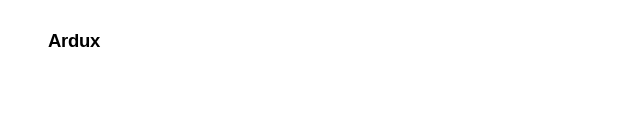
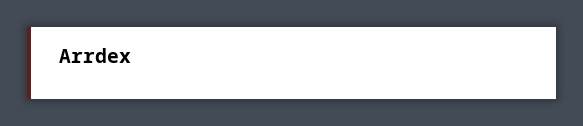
[48,34,101,47] Ardux -> [59,48,131,63] Arrdex

